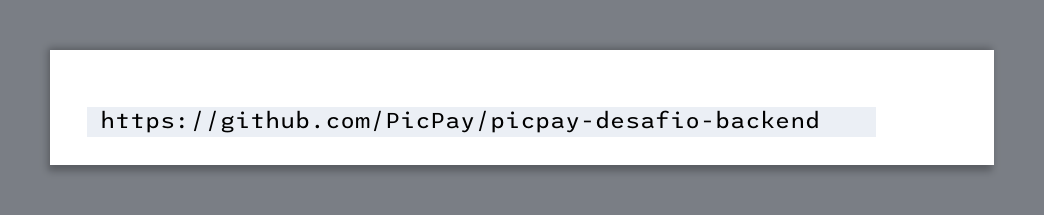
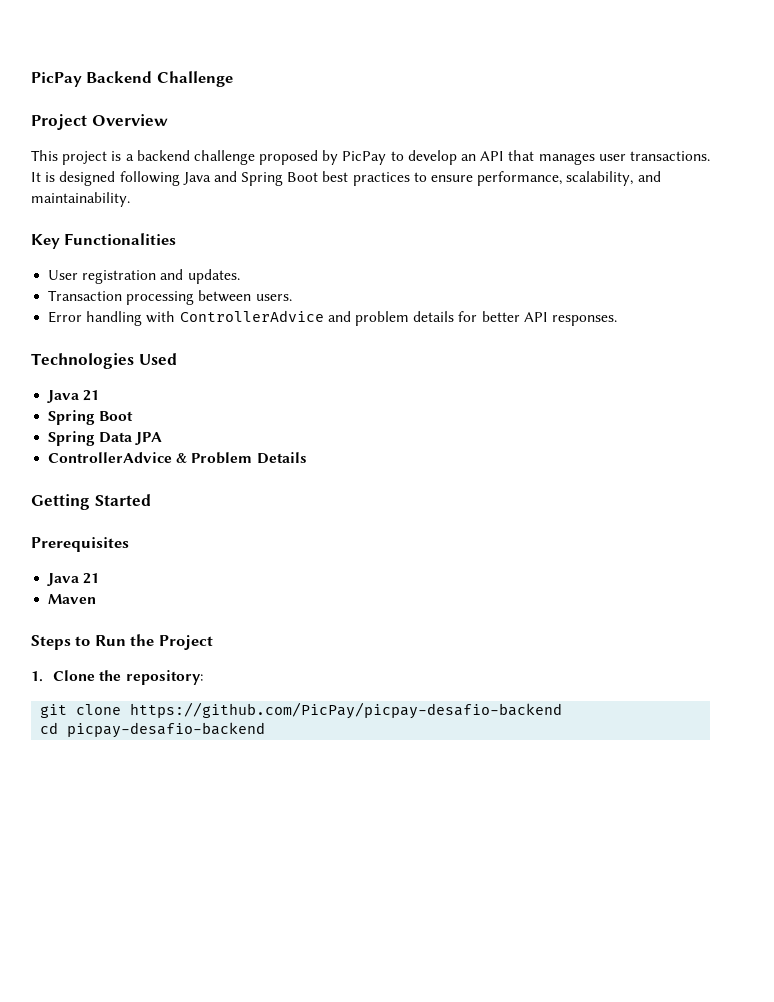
(100, 121) none -> [31,71,233,87] [31,114,168,130] [31,150,710,165] [31,171,661,186] [31,192,130,207] [31,233,177,249] [48,269,240,284] [48,290,292,305] [48,310,617,326] [31,353,177,369] [47,390,100,403] [48,410,134,425] [48,431,163,446] [48,452,307,464] [31,494,151,510] [31,537,129,552] [47,573,100,586] [48,594,97,604] [31,634,213,650] [31,670,203,685] [40,704,122,718] PicPay Backend Challenge // Project Overview // This project is a backend challenge proposed by PicPay to develop an API that manages user transactions. It is designed following Java and Spring Boot best practices to ensure performance, scalability, and maintainability. // Key Functionalities // User registration and updates. // Transaction processing between users. // Error handling with ControllerAdvice and problem details for better API responses. // Technologies Used // Java 21 // Spring Boot // Spring Data JPA // ControllerAdvice & Problem Details // Getting Started // Prerequisites // Java 21 // Maven // Steps to Run the Project // 1. Clone the repository: // git clone
(821, 121) none -> [40,722,266,738] // cd picpay-desafio-backend

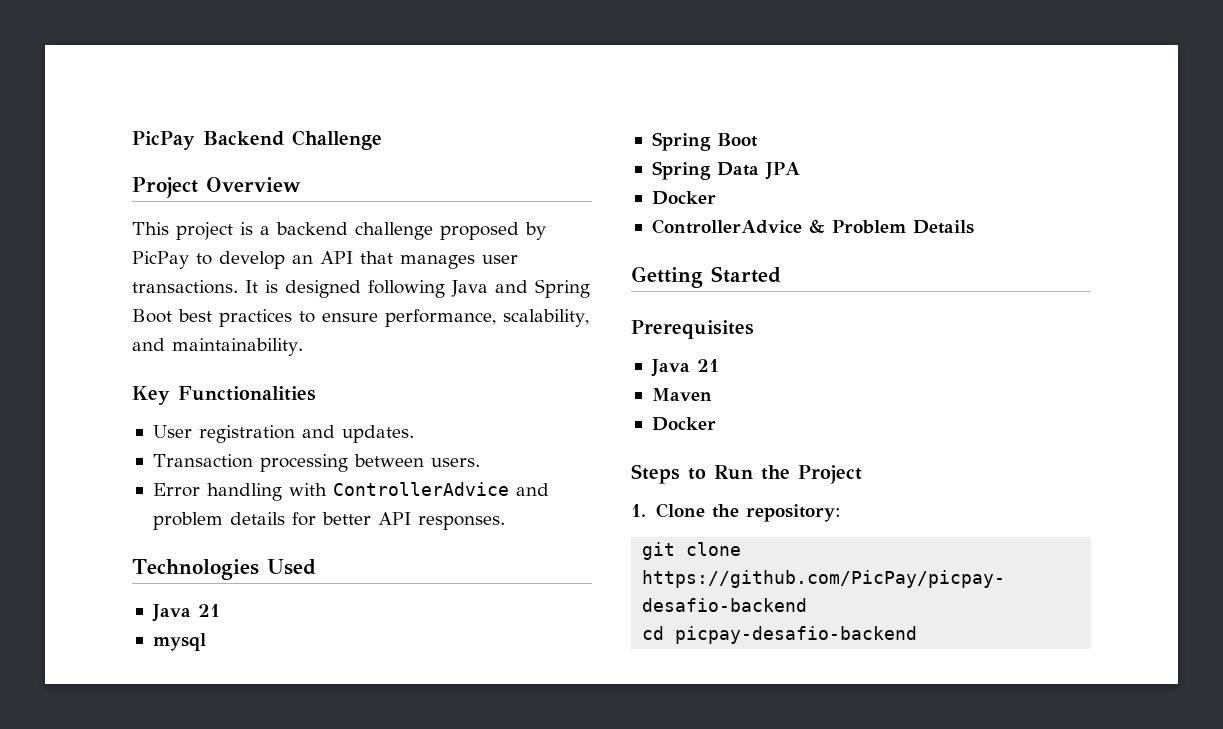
(100, 395) none -> [152,633,206,651] // mysql
(163, 438) none -> [651,191,716,205] // Docker
(97, 599) none -> [651,417,716,431] // Docker

